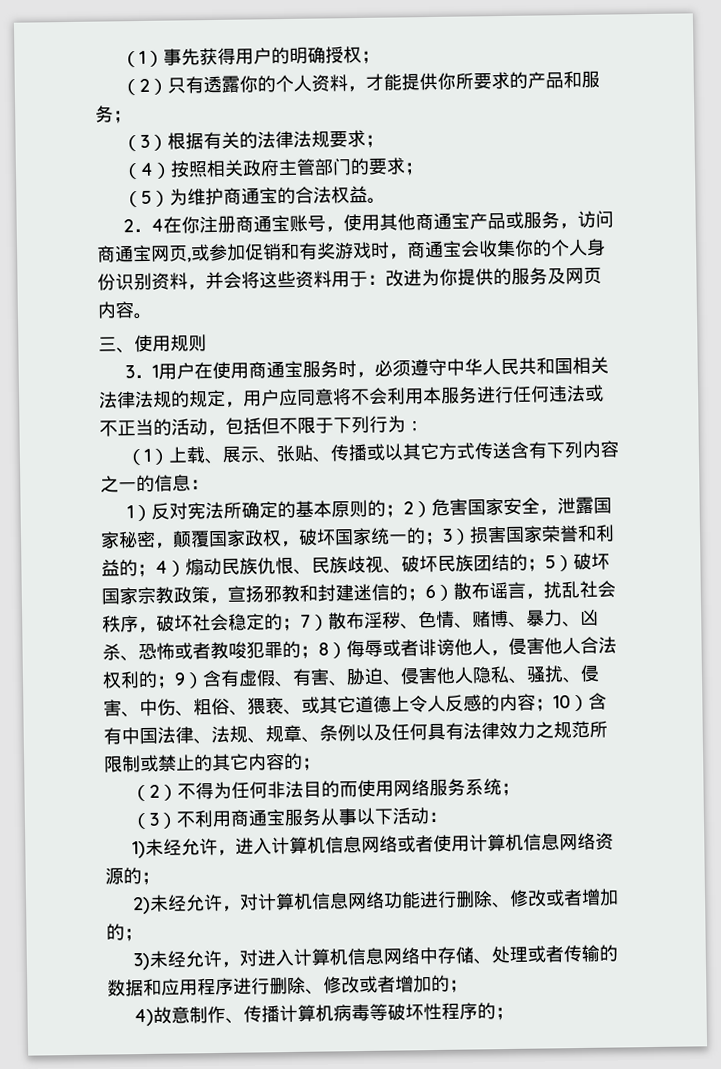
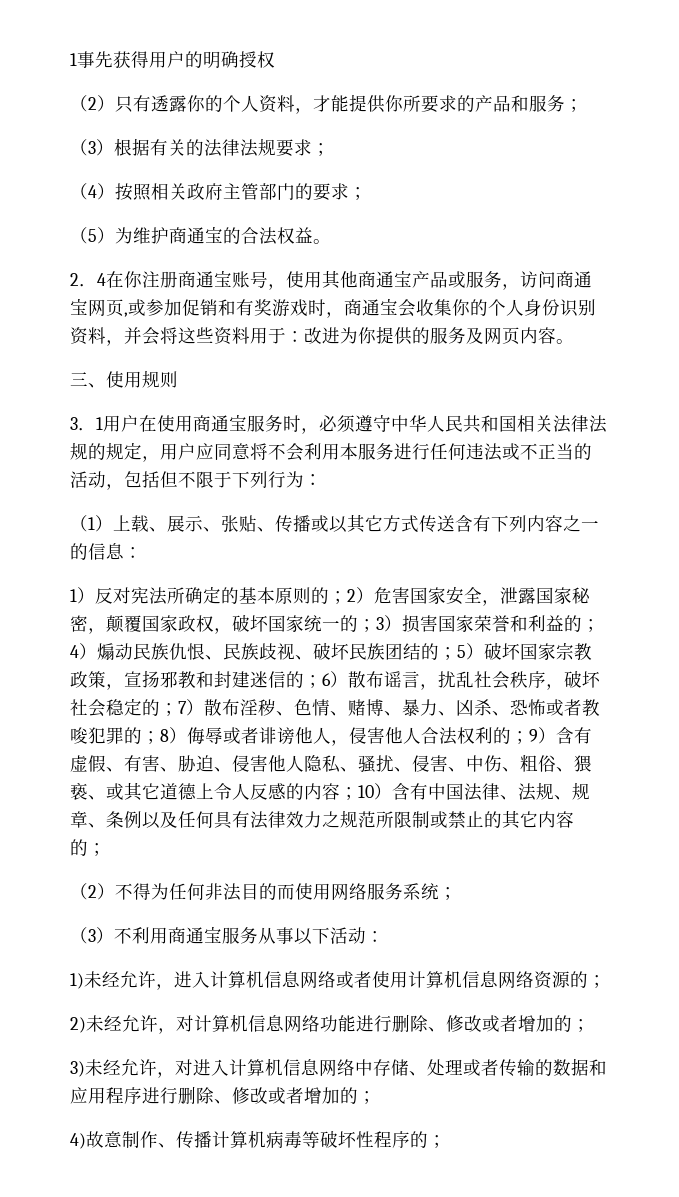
[120,50,164,68] （1） -> [70,53,77,66] 1
[360,50,380,64] ； -> (275, 59) none

